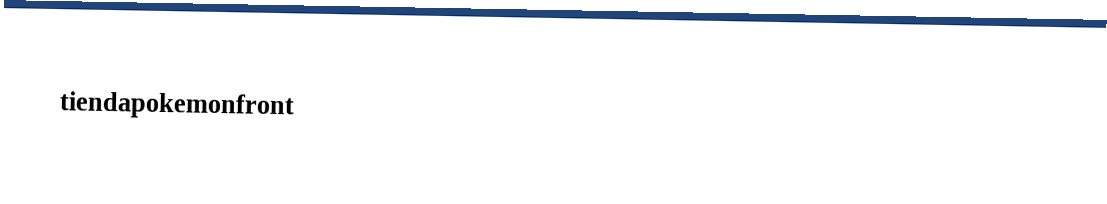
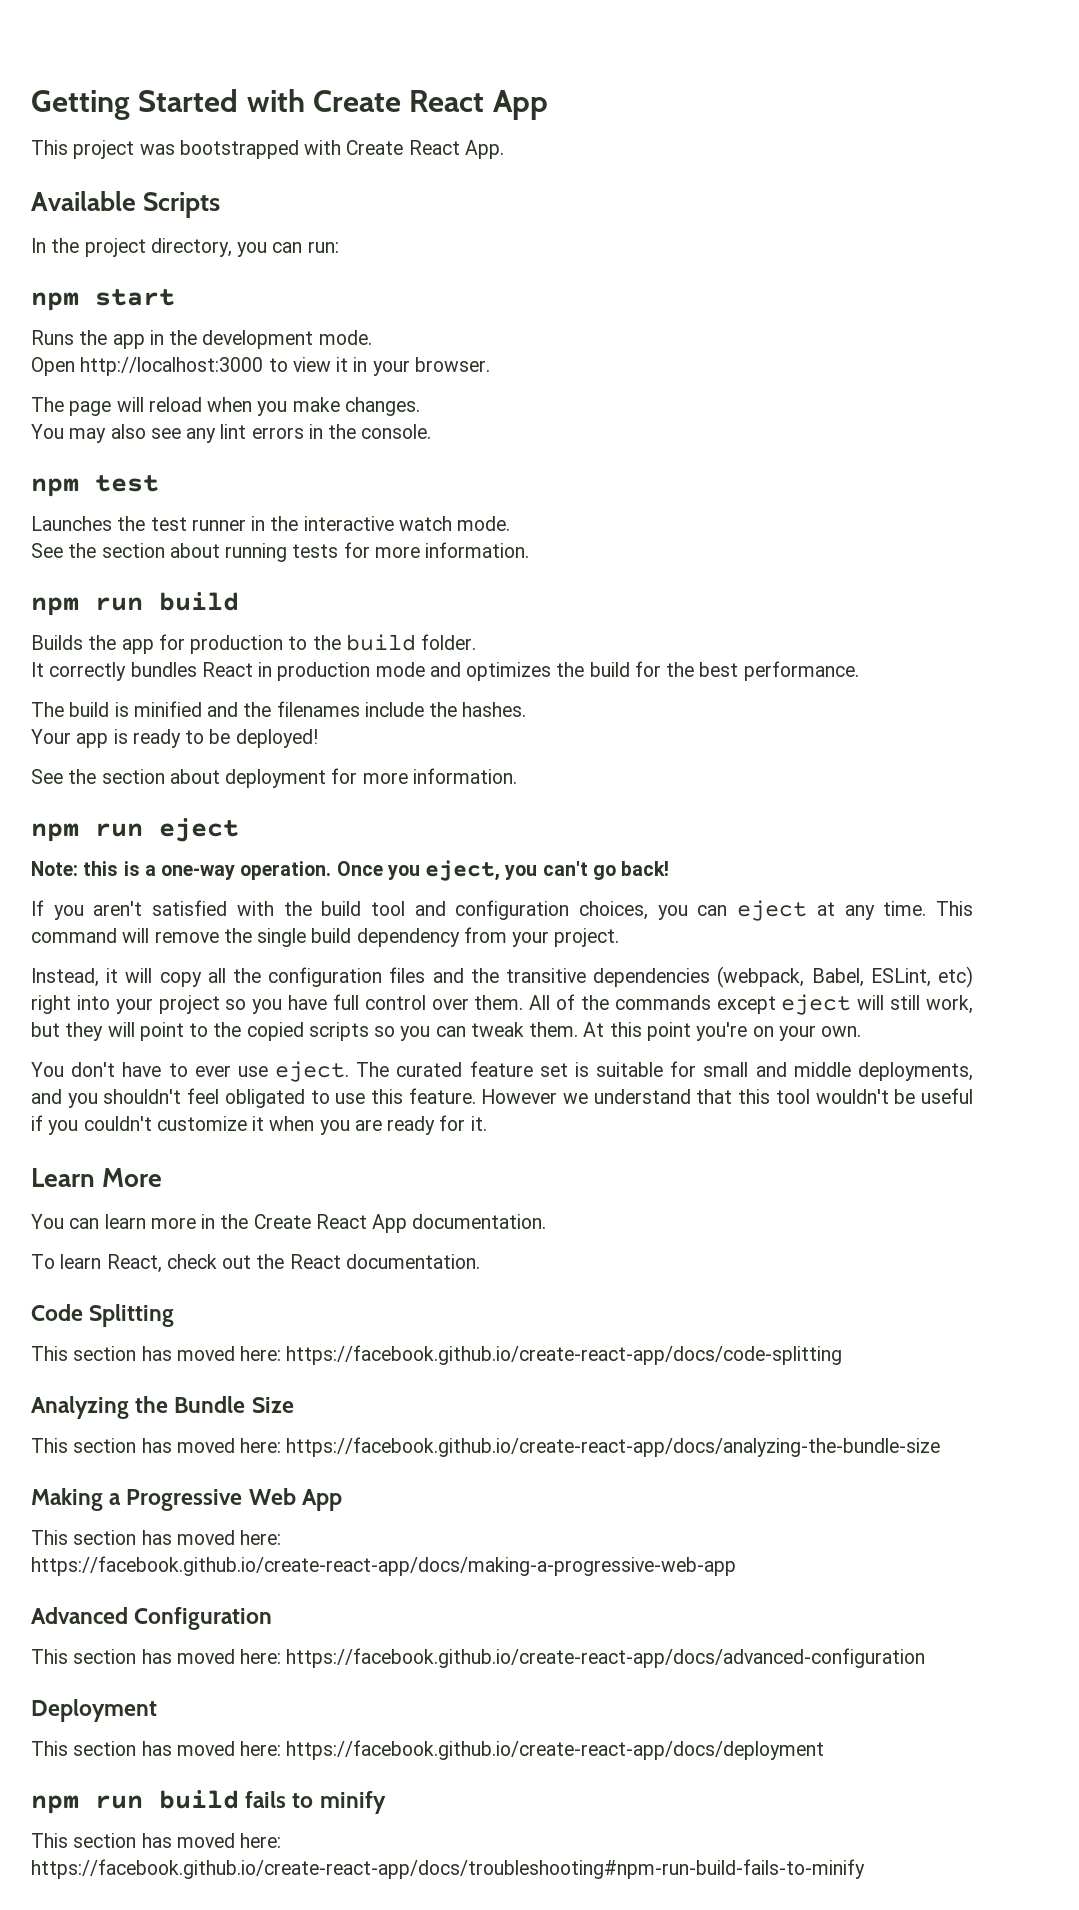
[59,91,295,121] tiendapokemonfront -> [31,89,548,120] [31,140,504,159] [31,191,221,218] [31,238,339,257] [31,289,175,311] [31,330,372,349] [31,357,490,376] [31,397,420,416] [31,424,432,443] [31,475,159,497] [31,516,511,531] [31,542,530,562] [31,592,239,616] [31,634,477,654] [31,661,859,681] [31,701,527,717] [31,729,318,748] [31,768,517,788] [31,818,239,842] [31,860,670,881] [31,900,974,921] [31,927,620,947] [31,966,974,988] [31,994,974,1015] [31,1022,862,1041] [31,1061,973,1082] [31,1088,974,1108] [31,1115,487,1135] [31,1168,163,1187] [31,1214,547,1233] [31,1254,480,1273] [31,1304,175,1327] [31,1345,843,1365] [31,1396,294,1419] [31,1437,941,1457] [31,1488,342,1511] [31,1530,282,1545] [31,1556,736,1576] [31,1607,273,1630] [31,1648,926,1668] [31,1699,157,1722] [31,1740,825,1760] [31,1790,386,1814] [31,1833,282,1848] [31,1859,865,1879] Getting Started with Create React App // This project was bootstrapped with Create React App. // Available Scripts // In the project directory, you can run: // npm start // Runs the app in the development mode. // Open http://localhost:3000 to view it in your browser. // The page will reload when you make changes. // You may also see any lint errors in the console. // npm test // Launches the test runner in the interactive watch mode. // See the section about running tests for more information. // npm run build // Builds the app for production to the build folder. // It correctly bundles React in production mode and optimizes the build for the best performance. // The build is minified and the filenames include the hashes. // Your app is ready to be deployed! // See the section about deployment for more information. // npm run eject // Note: this is a one-way operation. Once you eject, you can't go back! // If you aren't satisfied with the build tool and configuration choices, you can eject at any time. This command will remove the single build dependency from your project. // Instead, it will copy all the configuration files and the transitive dependencies (webpack, Babel, ESLint, etc) right into your project so you have full control over them. All of the commands except eject will still work, but they will point to the copied scripts so you can tweak them. At this point you're on your own. // You don't have to ever use eject. The curated feature set is suitable for small and middle deployments, and you shouldn't feel obligated to use this feature. However we understand that this tool wouldn't be useful if you couldn't customize it when you are ready for it. // Learn More // You can learn more in the Create React App documentation. // To learn React, check out the React documentation. // Code Splitting // This section has moved here: https://facebook.github.io/create-react-app/docs/code-splitting // Analyzing the Bundle Size // This section has moved here: https://facebook.github.io/create-react-app/docs/analyzing-the-bundle-size // Making a Progressive Web App // This section has moved here: https://facebook.github.io/create-react-app/docs/making-a-progressive-web-app // Advanced Configuration // This section has moved here: https://facebook.github.io/create-react-app/docs/advanced-configuration // Deployment // This section has moved here: https://facebook.github.io/create-react-app/docs/deployment // npm run build fails to minify // This section has moved here: https://facebook.github.io/create-react-app/docs/troubleshooting#npm-run-build-fails-to-minify

